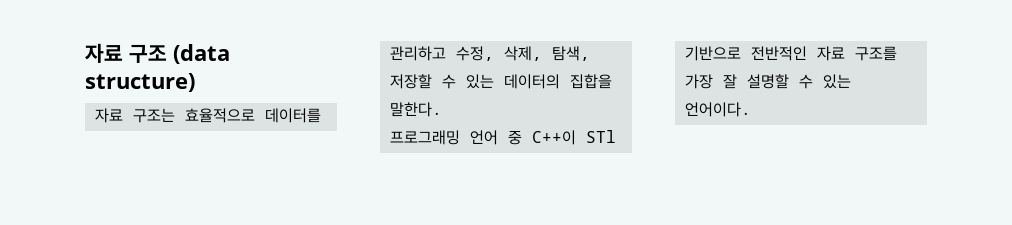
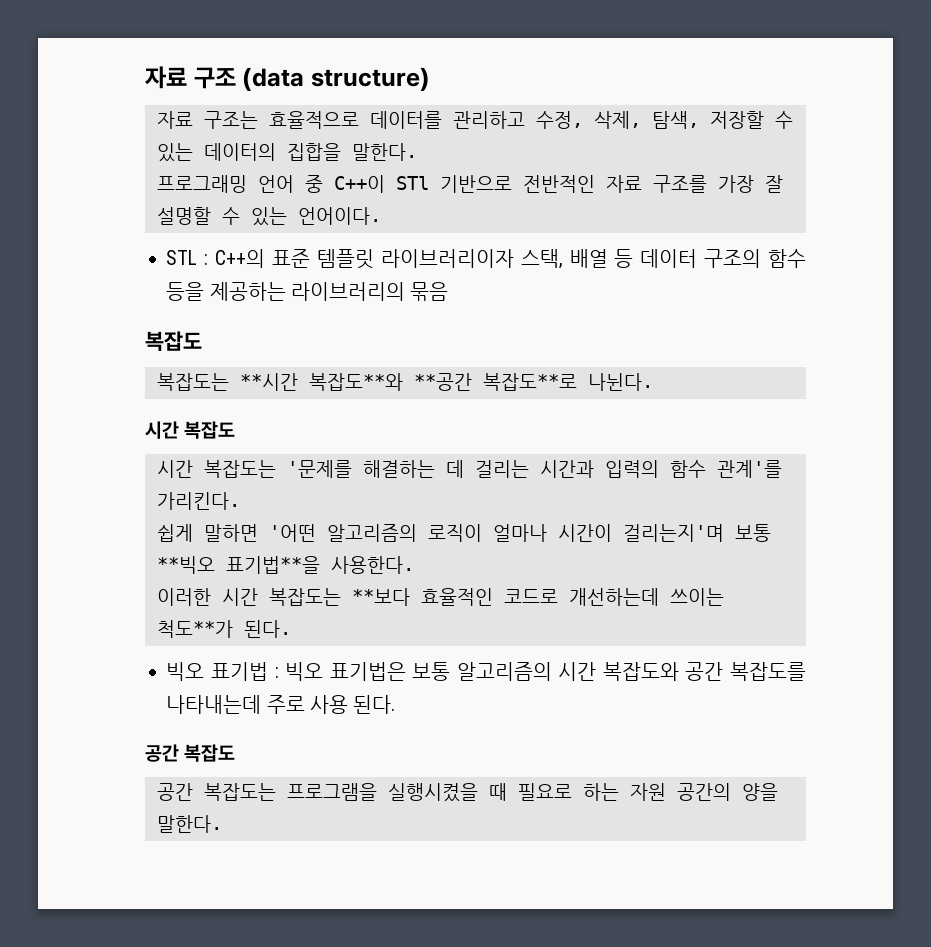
(751, 109) none -> [166,249,806,269] [166,282,449,301] [145,331,202,351] [156,373,653,391] [145,421,236,439] [156,460,782,478] [156,492,240,510] [156,524,771,542] [156,556,414,574] [156,588,724,606] [156,620,291,638] [166,662,806,681] [166,695,396,714] [145,744,236,762] [156,783,778,802] [156,815,222,833] // STL : C++의 표준 템플릿 라이브러리이자 스택, 배열 등 데이터 구조의 함수 등을 제공하는 라이브러리의 묶음 // 복잡도 // 복잡도는 **시간 복잡도**와 **공간 복잡도**로 나뉜다. // 시간 복잡도 // 시간 복잡도는 '문제를 해결하는 데 걸리는 시간과 입력의 함수 관계'를 가리킨다. // 쉽게 말하면 '어떤 알고리즘의 로직이 얼마나 시간이 걸리는지'며 보통 **빅오 표기법**을 사용한다. // 이러한 시간 복잡도는 **보다 효율적인 코드로 개선하는데 쓰이는 척도**가 된다. // 빅오 표기법 : 빅오 표기법은 보통 알고리즘의 시간 복잡도와 공간 복잡도를 나타내는데 주로 사용 된다. // 공간 복잡도 // 공간 복잡도는 프로그램을 실행시켰을 때 필요로 하는 자원 공간의 양을 말한다.

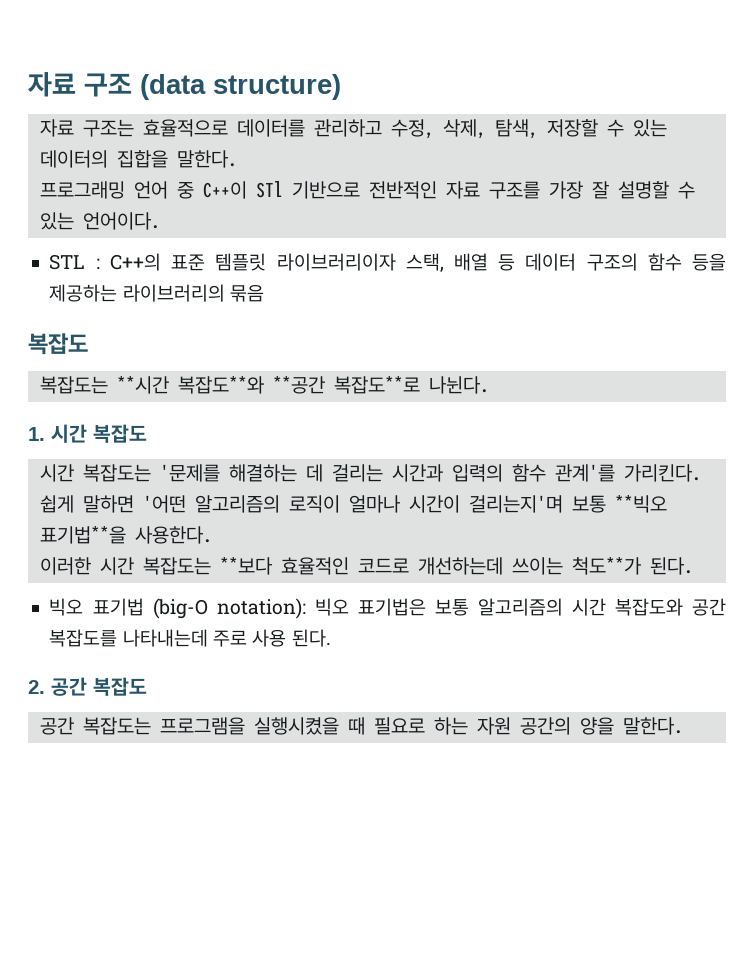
(653, 382) none -> [28,427,45,441] 1.
[274,667,279,678] : -> [152,598,306,619] (big-O notation):
(396, 704) none -> [28,680,45,694] 2.

